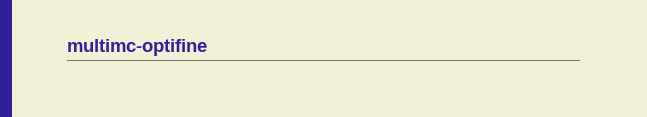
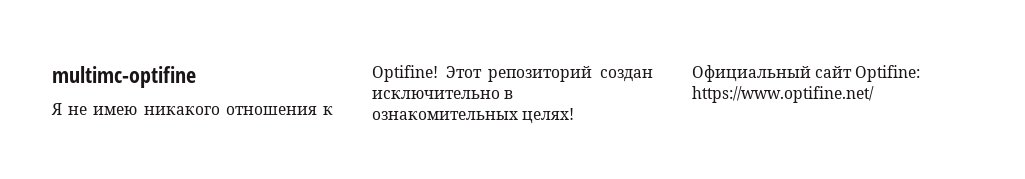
(207, 47) none -> [51,103,333,115] [372,65,653,82] [372,90,514,99] [372,108,575,124] [692,65,921,82] [692,86,874,103] // Я не имею никакого отношения к Optifine! Этот репозиторий создан исключительно в ознакомительных целях! Официальный сайт Optifine: https://www.optifine.net/

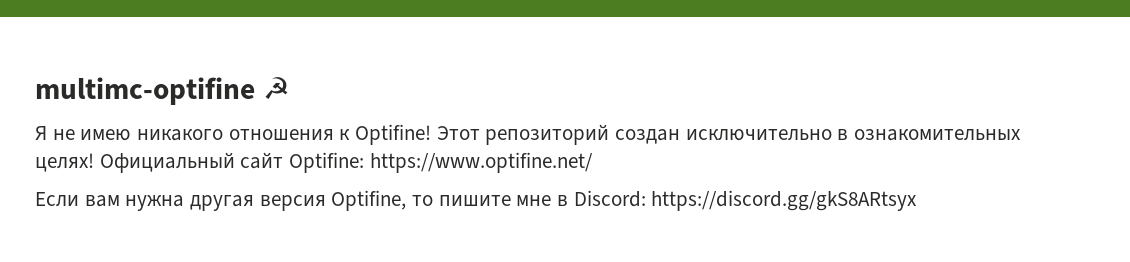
(196, 77) none -> [262,77,290,99] ☭
(874, 94) none -> [35,190,918,211] // Если вам нужна другая версия Optifine, то пишите мне в Discord: https://discord.gg/gkS8ARtsyx

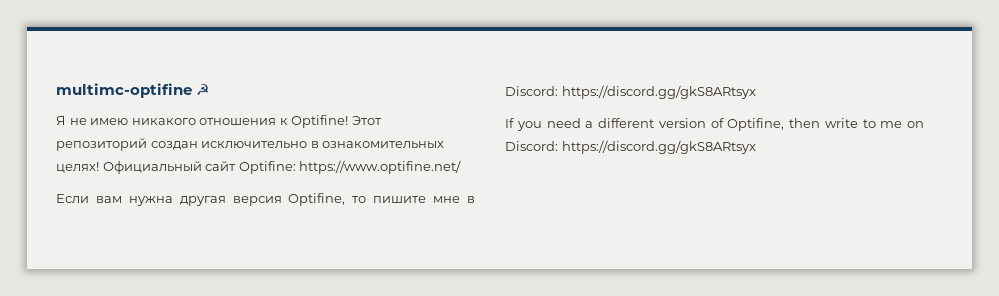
(918, 200) none -> [505,118,924,131] [505,140,756,154] // If you need a different version of Optifine, then write to me on Discord: https://discord.gg/gkS8ARtsyx

